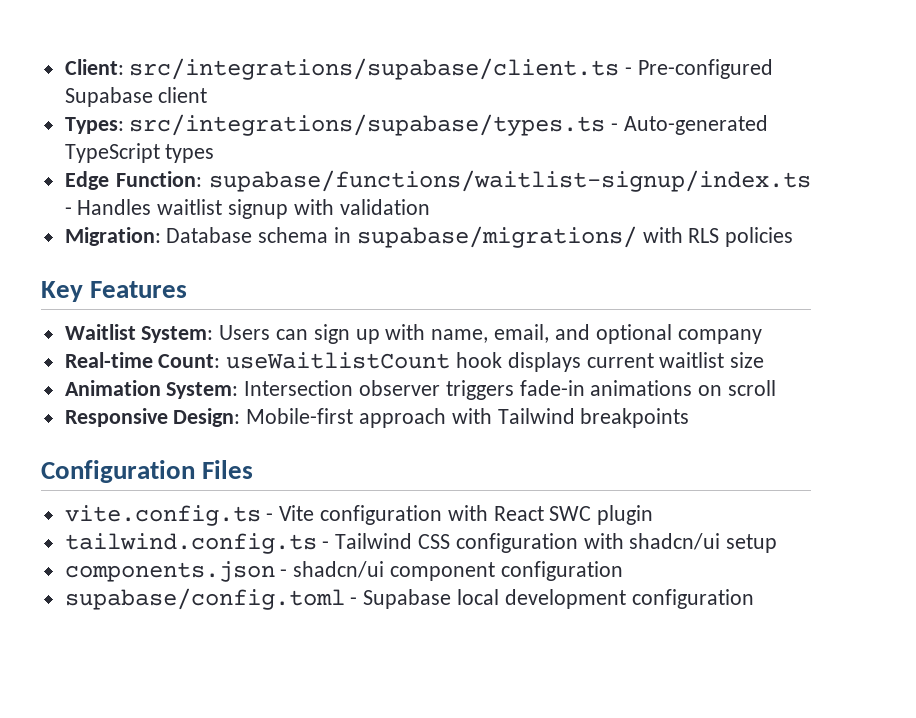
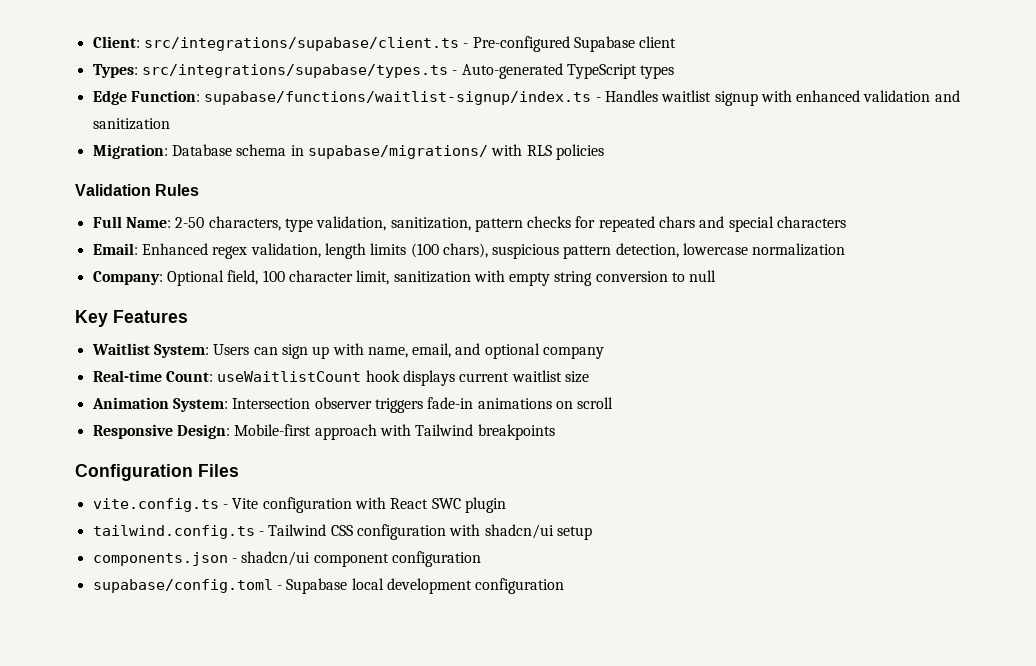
(334, 207) none -> [796,90,861,102] enhanced
(430, 207) none -> [934,90,960,102] [92,118,170,130] and sanitization
(794, 237) none -> [75,184,200,196] [92,216,847,232] [92,243,846,259] [92,270,717,286] // Validation Rules // Full Name: 2-50 characters, type validation, sanitization, pattern checks for repeated chars and special characters // Email: Enhanced regex validation, length limits (100 chars), suspicious pattern detection, lowercase normalization // Company: Optional field, 100 character limit, sanitization with empty string conversion to null

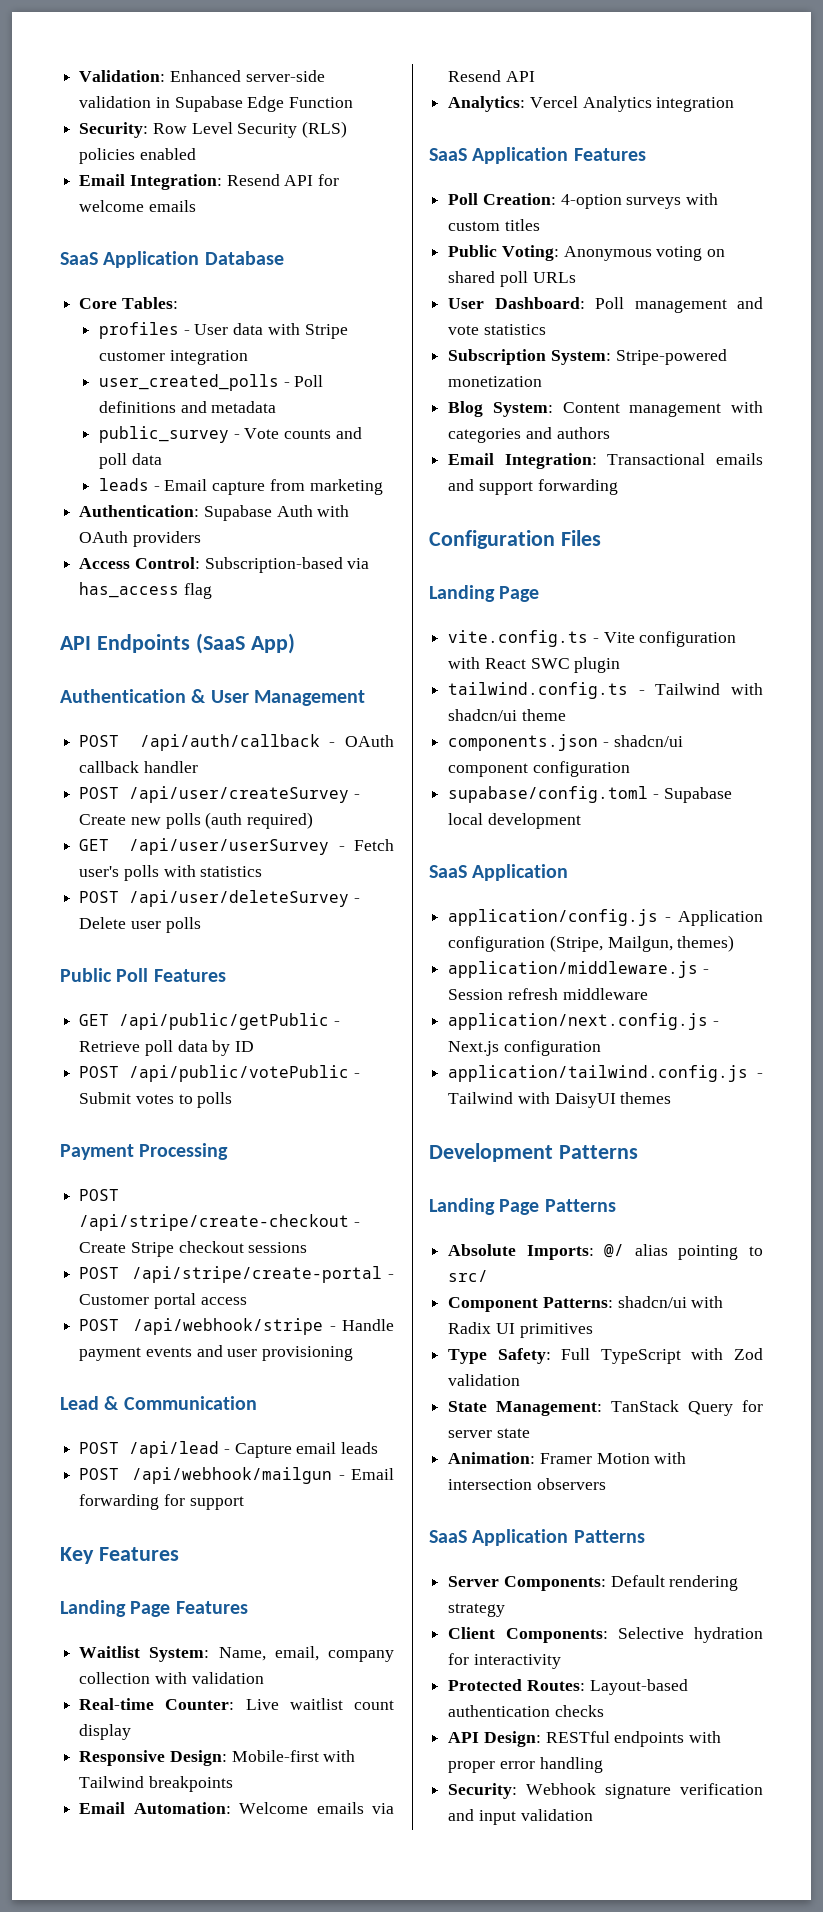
[92,36,677,52] [92,63,675,79] [92,90,960,106] [92,118,170,130] [92,144,604,160] [75,184,200,196] [92,216,847,232] [92,243,846,259] [92,270,717,286] Client: src/integrations/supabase/client.ts - Pre-configured Supabase client // Types: src/integrations/supabase/types.ts - Auto-generated TypeScript types // Edge Function: supabase/functions/waitlist-signup/index.ts - Handles waitlist signup with enhanced validation and sanitization // Migration: Database schema in supabase/migrations/ with RLS policies // Validation Rules // Full Name: 2-50 characters, type validation, sanitization, pattern checks for repeated chars and special characters // Email: Enhanced regex validation, length limits (100 chars), suspicious pattern detection, lowercase normalization // Company: Optional field, 100 character limit, sanitization with empty string conversion to null -> [79,70,325,82] [79,96,354,112] [79,121,348,138] [79,148,196,164] [79,174,340,190] [79,200,196,212] [60,251,284,268] [79,297,178,309] [98,322,348,339] [98,350,248,365] [98,374,324,391] [98,401,277,413] [98,426,362,443] [98,453,162,469] [98,478,383,495] [79,505,350,521] [79,531,201,547] [79,557,370,573] [79,582,212,599] [60,633,295,654] [60,689,365,706] [79,734,394,751] [79,761,198,773] [79,786,360,803] [79,812,314,829] [79,838,394,855] [79,865,263,881] [79,890,360,907] [79,917,201,933] [60,968,226,982] [79,1013,340,1030] [79,1040,255,1056] [79,1065,360,1082] [79,1092,233,1108] [60,1143,229,1160] [79,1189,120,1201] [79,1214,360,1231] [79,1241,308,1257] [79,1266,394,1283] [79,1293,247,1309] [79,1318,394,1335] [79,1345,354,1361] [60,1396,257,1410] [79,1441,379,1458] [79,1467,394,1484] [79,1494,244,1510] Validation: Enhanced server-side validation in Supabase Edge Function // Security: Row Level Security (RLS) policies enabled // Email Integration: Resend API for welcome emails // SaaS Application Database // Core Tables: // profiles - User data with Stripe customer integration // user_created_polls - Poll definitions and metadata // public_survey - Vote counts and poll data // leads - Email capture from marketing // Authentication: Supabase Auth with OAuth providers // Access Control: Subscription-based via has_access flag // API Endpoints (SaaS App) // Authentication & User Management // POST /api/auth/callback - OAuth callback handler // POST /api/user/createSurvey - Create new polls (auth required) // GET /api/user/userSurvey - Fetch user's polls with statistics // POST /api/user/deleteSurvey - Delete user polls // Public Poll Features // GET /api/public/getPublic - Retrieve poll data by ID // POST /api/public/votePublic - Submit votes to polls // Payment Processing // POST /api/stripe/create-checkout - Create Stripe checkout sessions // POST /api/stripe/create-portal - Customer portal access // POST /api/webhook/stripe - Handle payment events and user provisioning // Lead & Communication // POST /api/lead - Capture email leads // POST /api/webhook/mailgun - Email forwarding for support
(188, 316) none -> [60,1600,248,1617] // Landing Page Features
[213,343,605,359] [92,370,589,386] [91,397,614,413] Users can sign up with name, email, and optional company // Real-time Count: useWaitlistCount hook displays current waitlist size // Animation System: Intersection observer triggers fade-in animations on scroll -> [218,1646,394,1662] [79,1672,264,1684] [79,1698,394,1710] [79,1724,132,1740] Name, email, company collection with validation // Real-time Counter: Live waitlist count display
[314,424,377,440] approach -> (319, 1756) none
(555, 432) none -> [79,1802,394,1814] [448,70,535,82] [448,96,735,112] [429,147,646,164] [448,193,719,209] [448,219,540,231] [448,245,726,261] [448,271,576,287] [448,297,763,313] [448,324,546,335] [448,349,727,365] [448,376,543,387] [448,401,763,417] [448,427,610,443] [448,453,763,469] [448,479,618,495] // Email Automation: Welcome emails via Resend API // Analytics: Vercel Analytics integration // SaaS Application Features // Poll Creation: 4-option surveys with custom titles // Public Voting: Anonymous voting on shared poll URLs // User Dashboard: Poll management and vote statistics // Subscription System: Stripe-powered monetization // Blog System: Content management with categories and authors // Email Integration: Transactional emails and support forwarding
(239, 470) none -> [429,585,540,602] // Landing Page
[330,524,446,540] CSS configuration -> (721, 689) none
[556,526,592,540] setup -> [521,709,566,721] theme
[475,578,565,594] configuration -> [429,864,569,881] [448,909,763,926] [448,935,735,952] [448,961,709,978] [448,988,648,1000] [448,1013,719,1030] [448,1040,601,1056] [448,1065,763,1082] [448,1092,672,1108] [429,1143,638,1162] [429,1198,616,1215] [448,1244,763,1260] [448,1270,489,1282] [448,1296,724,1312] [448,1322,593,1338] [448,1348,763,1364] [448,1374,521,1386] [448,1400,763,1416] [448,1428,530,1438] [448,1452,687,1464] [448,1478,606,1490] [429,1529,645,1546] [448,1575,739,1591] [448,1603,506,1617] [448,1627,763,1643] [448,1653,561,1669] [448,1679,688,1695] [448,1705,604,1717] [448,1731,722,1747] [448,1757,603,1773] [448,1783,763,1799] [448,1809,593,1825] // SaaS Application // application/config.js - Application configuration (Stripe, Mailgun, themes) // application/middleware.js - Session refresh middleware // application/next.config.js - Next.js configuration // application/tailwind.config.js - Tailwind with DaisyUI themes // Development Patterns // Landing Page Patterns // Absolute Imports: @/ alias pointing to src/ // Component Patterns: shadcn/ui with Radix UI primitives // Type Safety: Full TypeScript with Zod validation // State Management: TanStack Query for server state // Animation: Framer Motion with intersection observers // SaaS Application Patterns // Server Components: Default rendering strategy // Client Components: Selective hydration for interactivity // Protected Routes: Layout-based authentication checks // API Design: RESTful endpoints with proper error handling // Security: Webhook signature verification and input validation

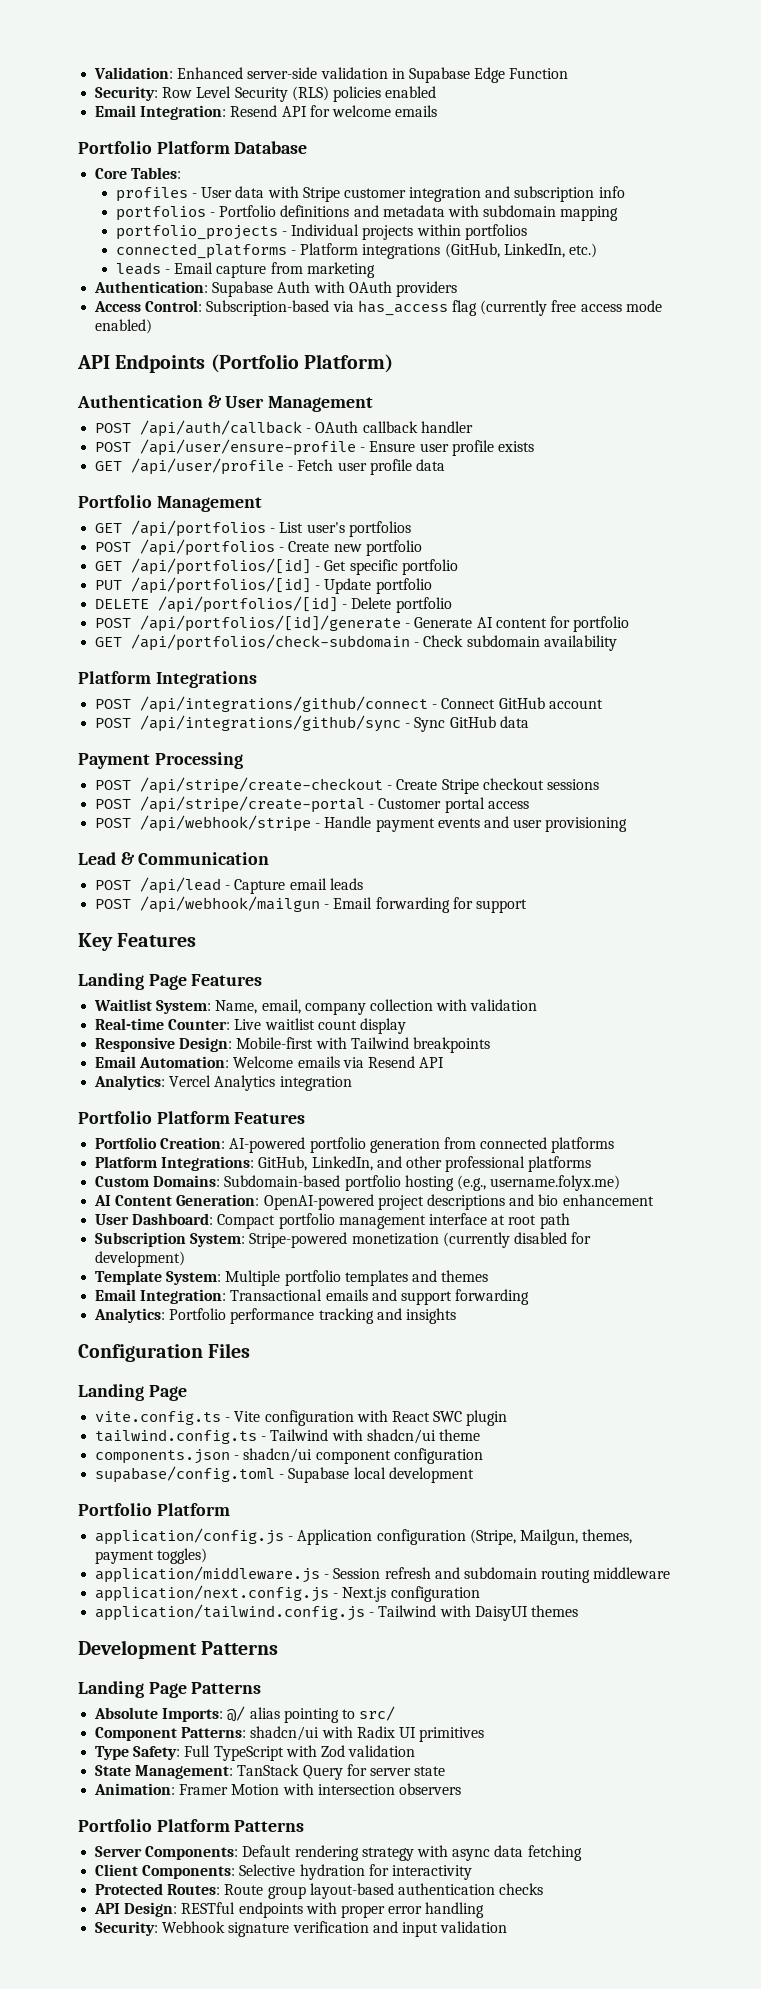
[60,251,200,268] SaaS Application -> [78,141,230,154] Portfolio Platform
[98,374,324,391] [98,401,277,413] [98,426,362,443] [98,453,162,469] // user_created_polls - Poll definitions and metadata // public_survey - Vote counts and poll data -> [485,186,625,202] [115,205,619,221] [115,224,527,240] [115,243,597,259] and subscription info // portfolios - Portfolio definitions and metadata with subdomain mapping // portfolio_projects - Individual projects within portfolios // connected_platforms - Platform integrations (GitHub, LinkedIn, etc.)
(212, 591) none -> [480,300,662,316] [95,319,153,334] (currently free access mode enabled)
[195,633,295,654] (SaaS App) -> [210,354,393,373] (Portfolio Platform)
[129,786,360,803] [79,812,314,829] [79,838,394,855] [79,865,263,881] [79,890,360,907] [79,917,201,933] [60,968,226,982] [79,1013,340,1030] [79,1040,255,1056] [79,1065,360,1082] [79,1092,233,1108] /api/user/createSurvey - Create new polls (auth required) // GET /api/user/userSurvey - Fetch user's polls with statistics // POST /api/user/deleteSurvey - Delete user polls // Public Poll Features // GET /api/public/getPublic - Retrieve poll data by ID // POST /api/public/votePublic - Submit votes to polls -> [140,439,534,456] [95,458,445,475] [78,495,262,512] [95,520,411,537] [95,539,422,556] [95,558,458,575] [95,577,432,594] [95,596,452,613] [95,615,630,632] [95,634,617,651] [78,671,257,688] [95,696,603,713] [95,715,529,732] /api/user/ensure-profile - Ensure user profile exists // GET /api/user/profile - Fetch user profile data // Portfolio Management // GET /api/portfolios - List user's portfolios // POST /api/portfolios - Create new portfolio // GET /api/portfolios/[id] - Get specific portfolio // PUT /api/portfolios/[id] - Update portfolio // DELETE /api/portfolios/[id] - Delete portfolio // POST /api/portfolios/[id]/generate - Generate AI content for portfolio // GET /api/portfolios/check-subdomain - Check subdomain availability // Platform Integrations // POST /api/integrations/github/connect - Connect GitHub account // POST /api/integrations/github/sync - Sync GitHub data
[429,147,646,164] [448,193,719,209] [448,219,540,231] [448,245,726,261] [448,271,576,287] [448,297,763,313] [448,324,546,335] [448,349,727,365] [448,376,543,387] [448,401,763,417] [448,427,610,443] SaaS Application Features // Poll Creation: 4-option surveys with custom titles // Public Voting: Anonymous voting on shared poll URLs // User Dashboard: Poll management and vote statistics // Subscription System: Stripe-powered monetization // Blog System: Content management with categories and authors -> [78,1111,306,1124] [95,1137,615,1153] [95,1156,592,1172] [95,1175,621,1191] [94,1194,654,1210] [95,1213,570,1229] [95,1232,592,1248] [95,1251,186,1267] [95,1270,489,1286] Portfolio Platform Features // Portfolio Creation: AI-powered portfolio generation from connected platforms // Platform Integrations: GitHub, LinkedIn, and other professional platforms // Custom Domains: Subdomain-based portfolio hosting (e.g., username.folyx.me) // AI Content Generation: OpenAI-powered project descriptions and bio enhancement // User Dashboard: Compact portfolio management interface at root path // Subscription System: Stripe-powered monetization (currently disabled for development) // Template System: Multiple portfolio templates and themes
(618, 487) none -> [94,1308,456,1324] // Analytics: Portfolio performance tracking and insights
[429,864,569,881] SaaS Application -> [78,1503,230,1516] Portfolio Platform
[677,935,735,952] themes) -> [582,1529,633,1544] [95,1548,208,1564] themes, payment toggles)
(558, 994) none -> [434,1567,591,1583] and subdomain routing
[429,1529,569,1546] SaaS Application -> [78,1819,230,1832] Portfolio Platform
(506, 1610) none -> [416,1845,582,1861] with async data fetching
[589,1679,688,1695] Layout-based -> [224,1883,394,1899] Route group layout-based

